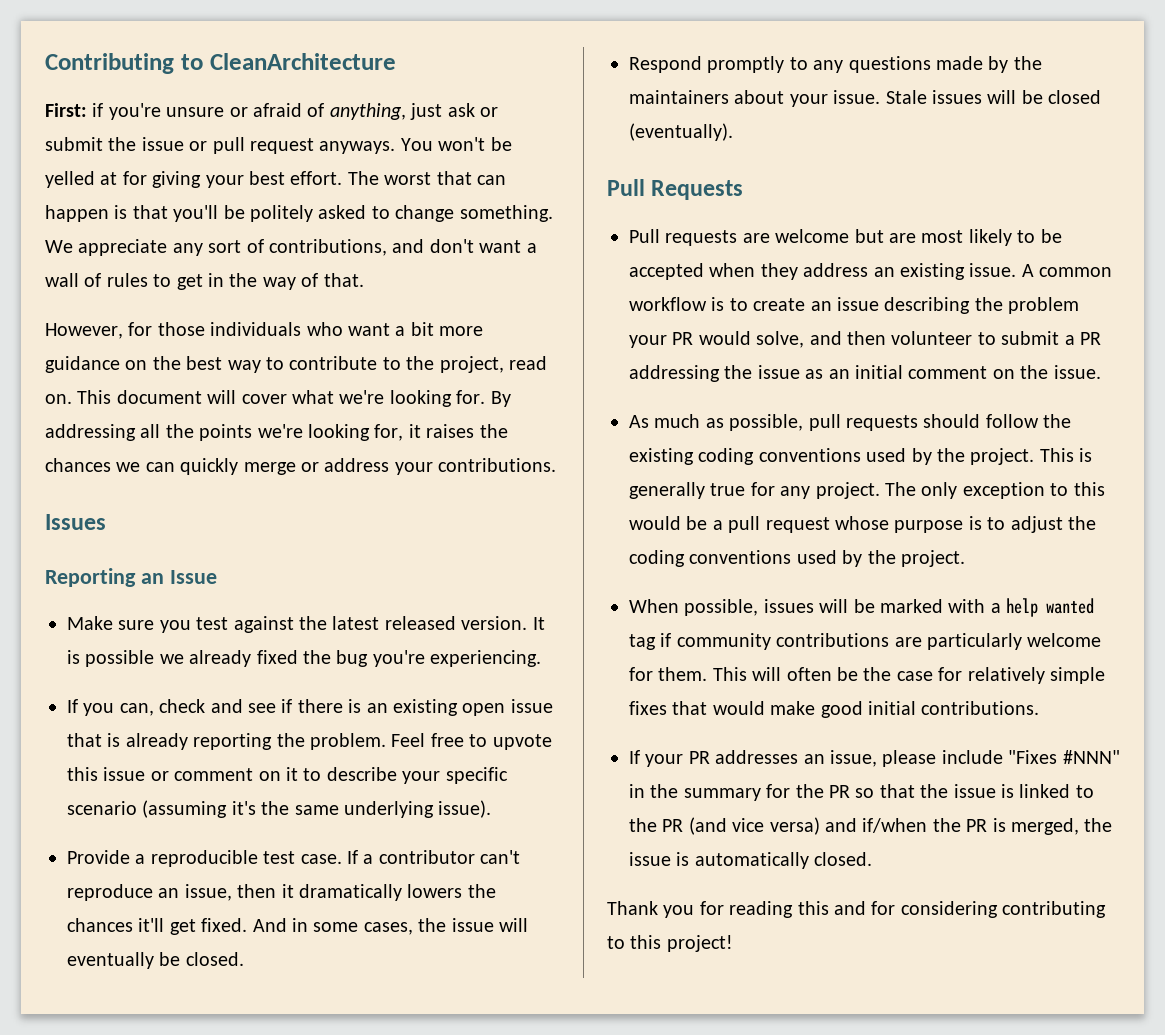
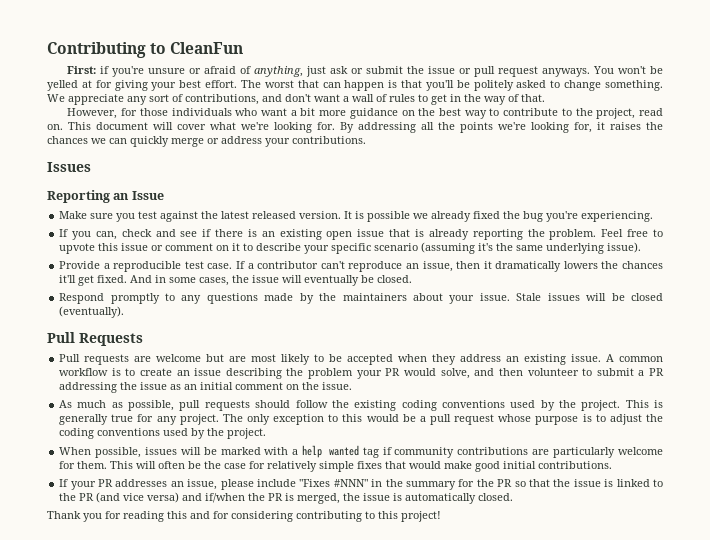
[209,53,396,70] CleanArchitecture -> [170,42,244,54] CleanFun

